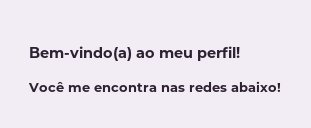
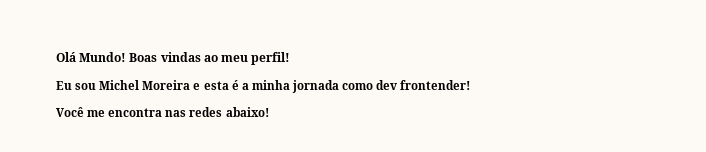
[29,46,132,61] Bem-vindo(a) -> [56,52,201,62] Olá Mundo! Boas vindas
(240, 53) none -> [56,80,471,93] // Eu sou Michel Moreira e esta é a minha jornada como dev frontender!

